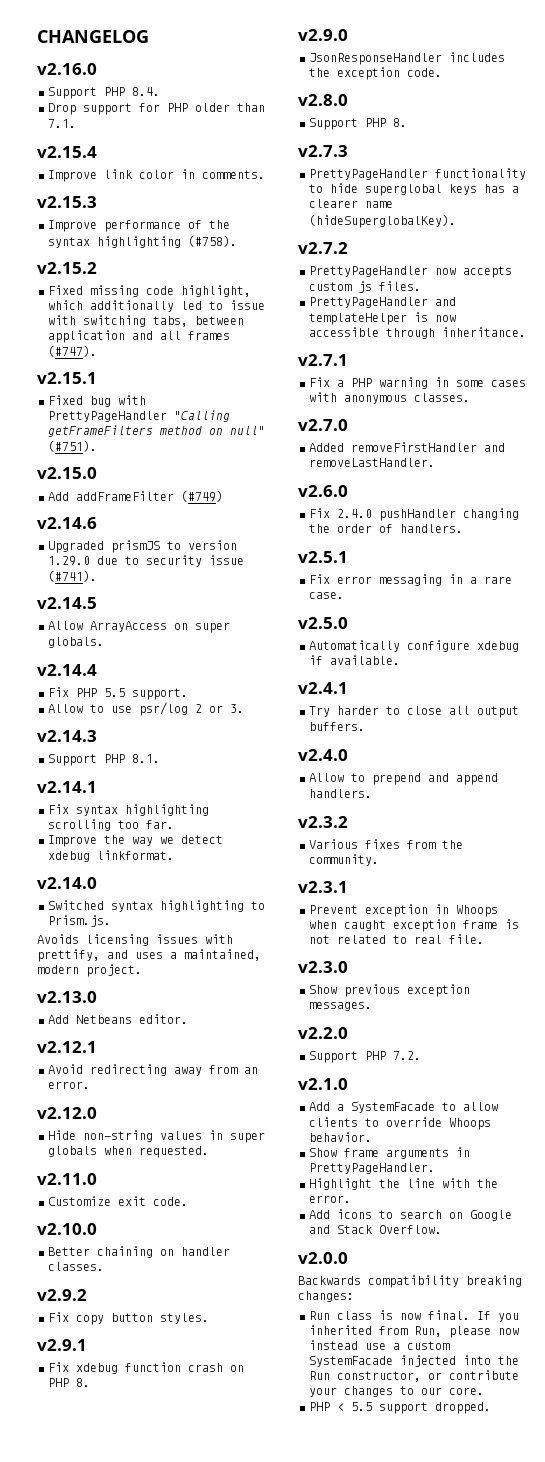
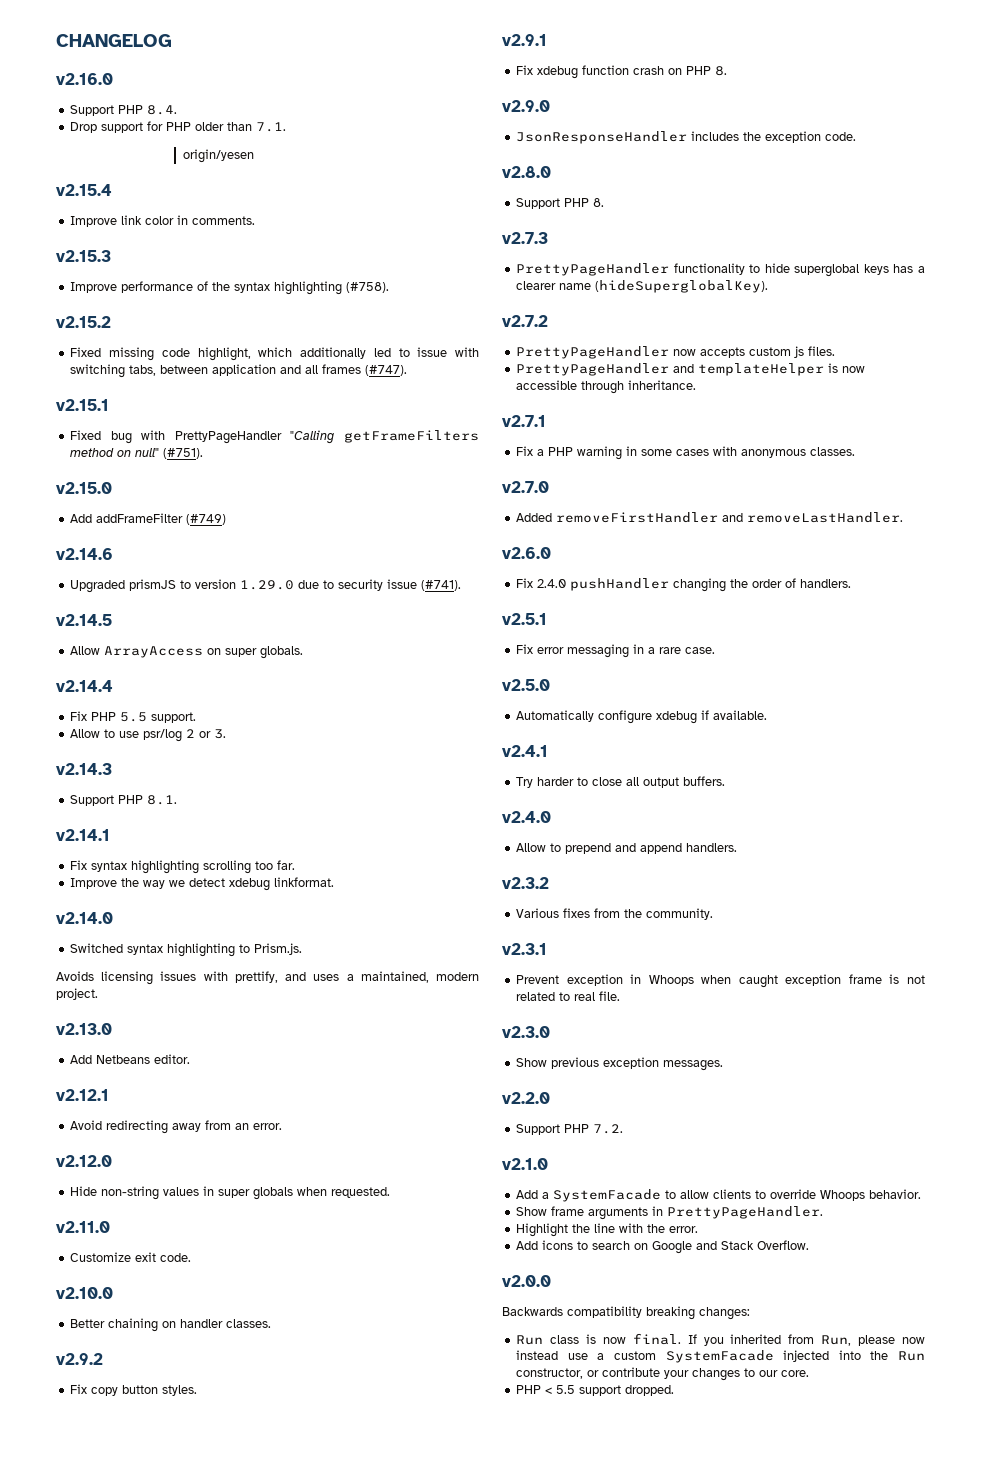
(76, 123) none -> [182,149,254,163] // origin/yesen

